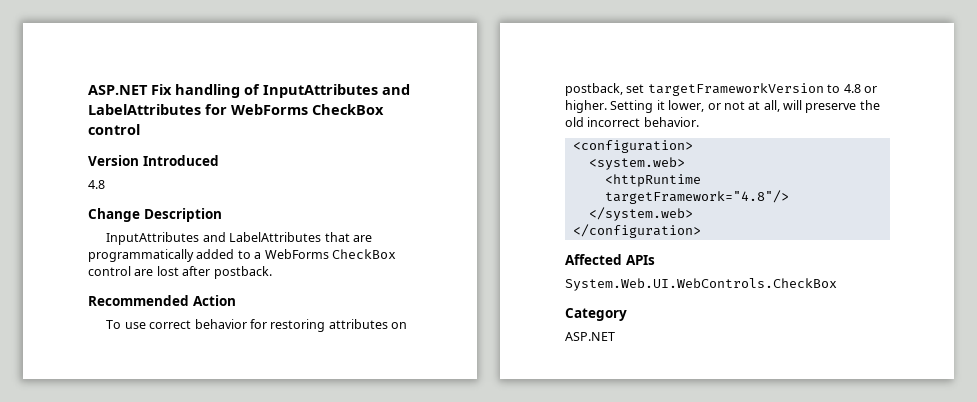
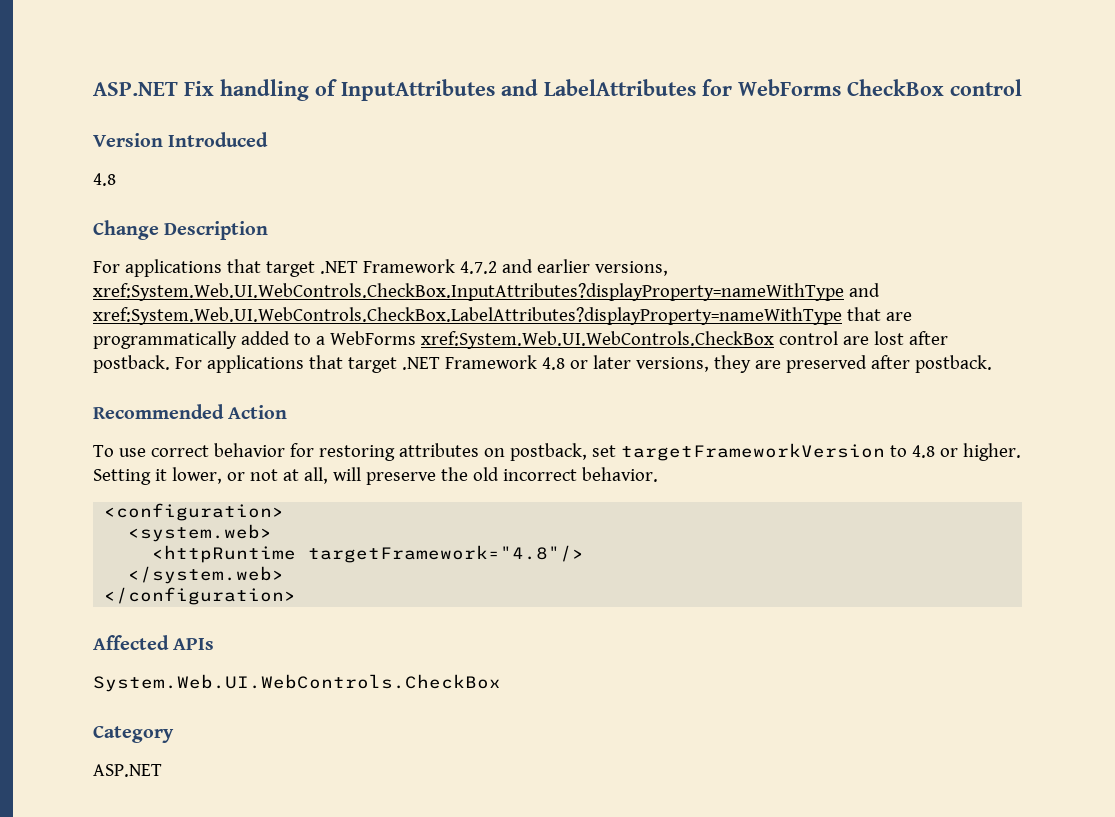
[106,232,322,245] InputAttributes and LabelAttributes -> [93,259,668,277] [93,283,880,301] [93,307,842,325] For applications that target .NET Framework 4.7.2 and earlier versions, xref:System.Web.UI.WebControls.CheckBox.InputAttributes?displayProperty=nameWithType and xref:System.Web.UI.WebControls.CheckBox.LabelAttributes?displayProperty=nameWithType
[331,249,396,259] CheckBox -> [420,331,774,349] xref:System.Web.UI.WebControls.CheckBox
(272, 272) none -> [174,355,992,373] For applications that target .NET Framework 4.8 or later versions, they are preserved after postback.

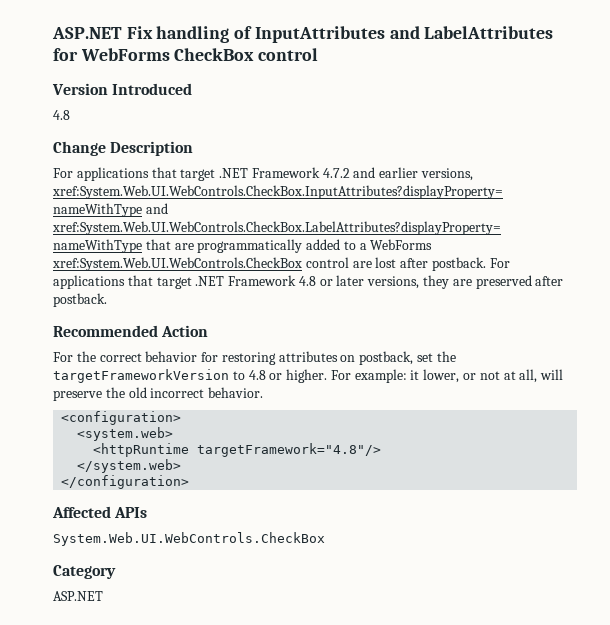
[93,445,146,457] To use -> [53,351,96,362] For the
(616, 451) none -> [436,351,456,362] the
[93,469,151,485] Setting -> [330,369,407,383] For example:

